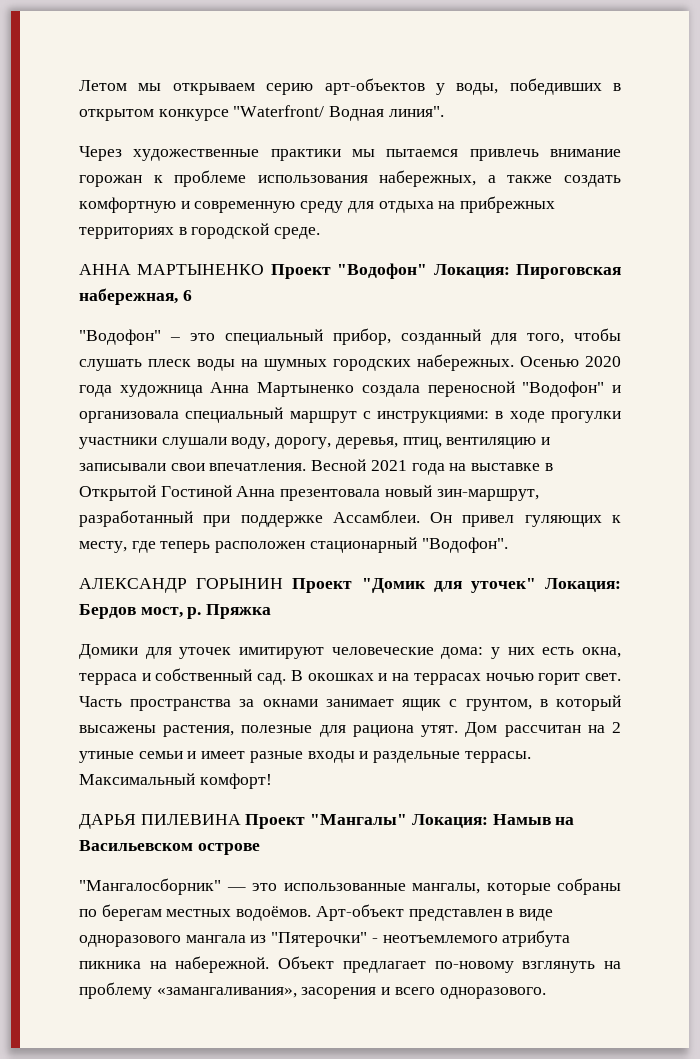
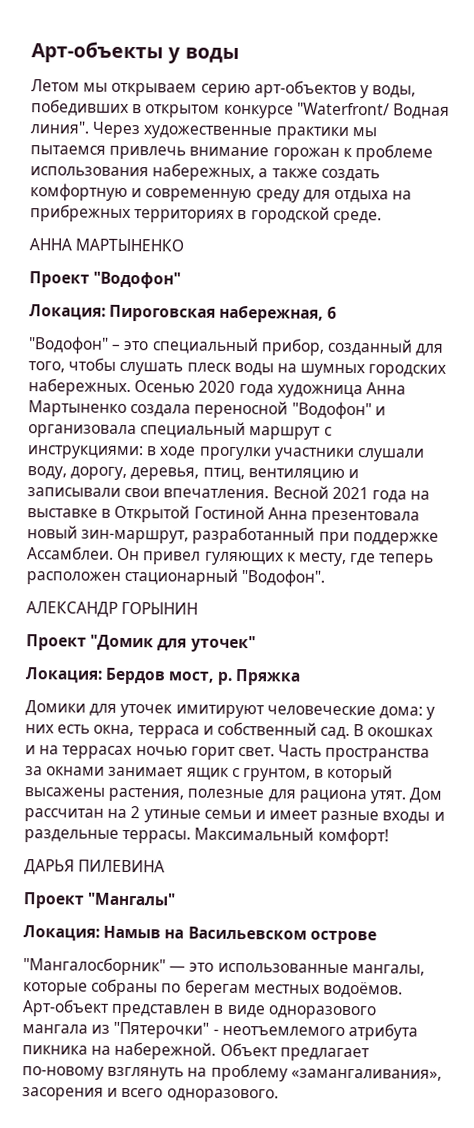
(79, 85) none -> [31,41,240,64] Арт-объекты у воды //
(444, 111) // -> (90, 127) none
(265, 269) none -> (185, 245) //
(428, 271) none -> (182, 280) //
(284, 583) none -> (199, 608) //
(536, 585) none -> (256, 644) //
(241, 819) none -> (166, 866) //
(408, 819) none -> (177, 899) //

